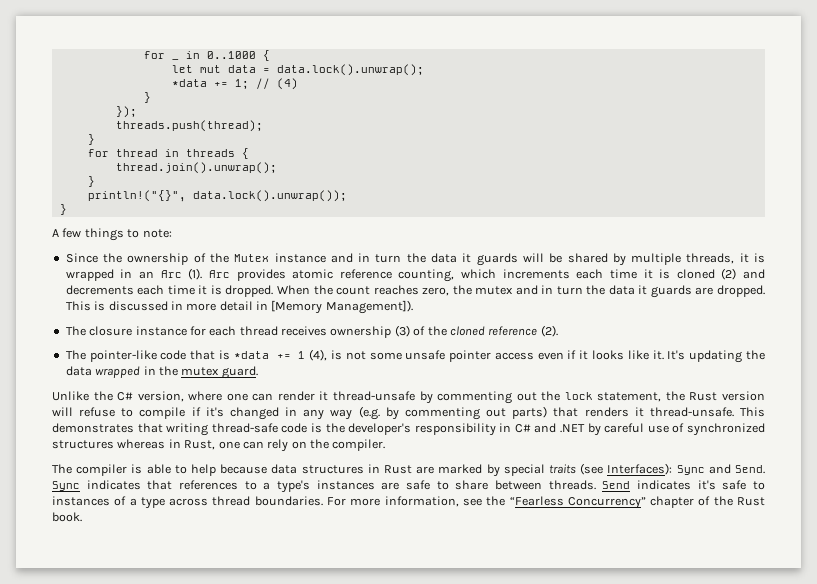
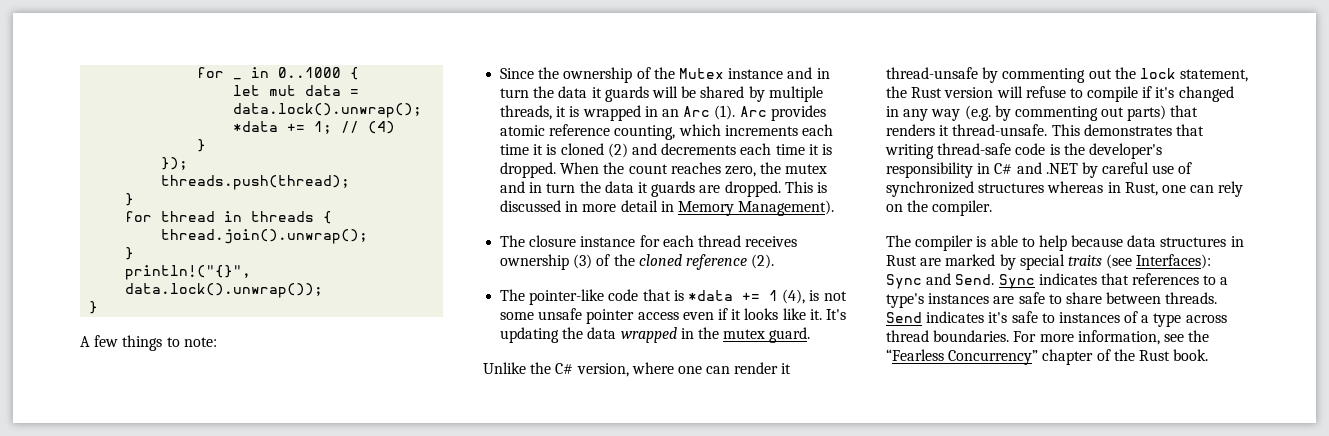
[271,300,413,314] [Memory Management]). -> [677,200,835,216] Memory Management).

